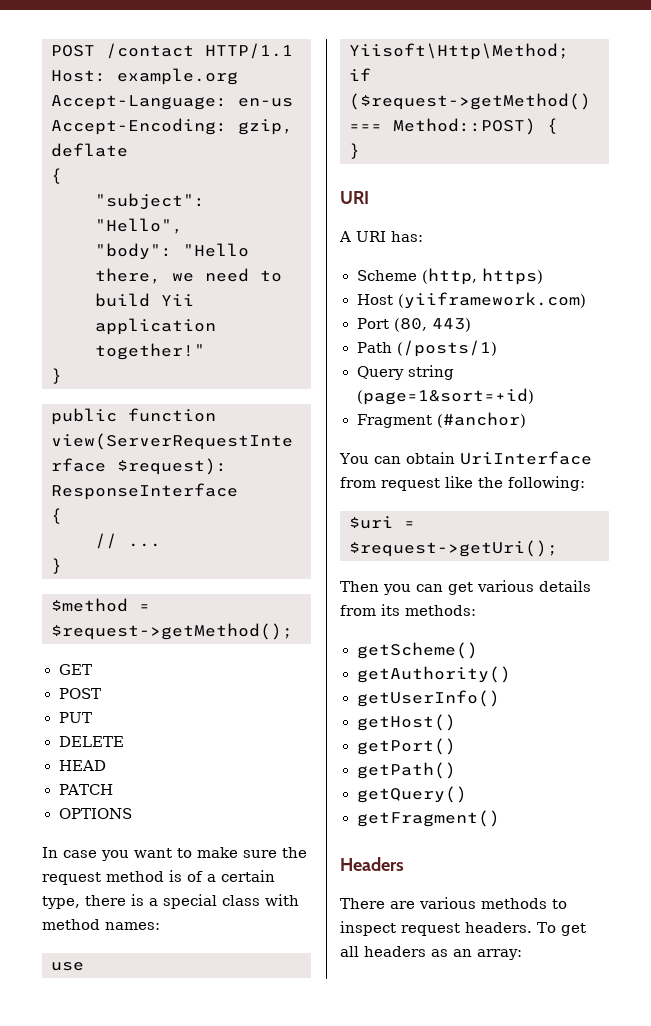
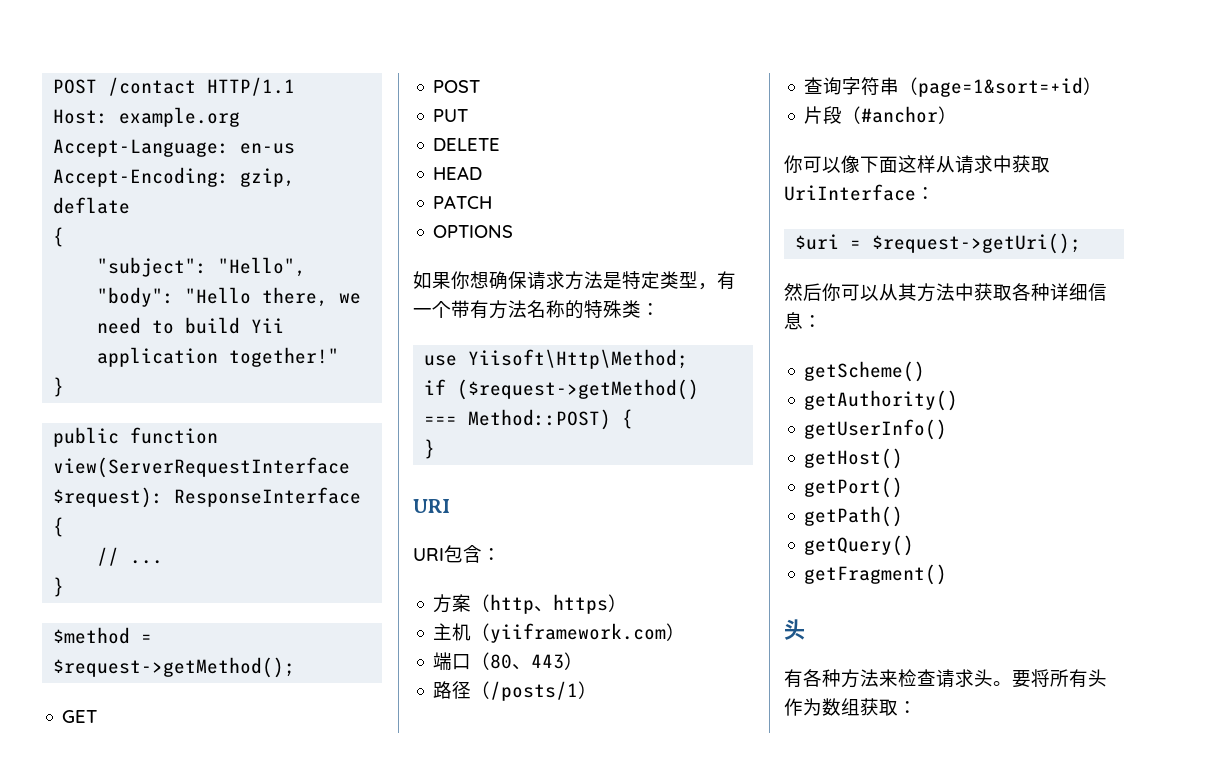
[42,847,307,861] [42,870,275,885] [42,894,299,909] [42,919,160,930] In case you want to make sure the request method is of a certain type, there is a special class with method names: -> [413,271,736,290] [413,300,660,319] 如果你想确保请求方法是特定类型，有一个带有方法名称的特殊类：
[339,231,423,242] [356,268,543,285] [356,292,586,309] [356,318,471,332] [356,340,497,357] [356,365,454,380] [356,388,534,405] [356,412,526,428] [339,451,592,465] [340,476,585,491] [349,516,415,529] [349,540,558,557] [340,580,591,595] [340,604,476,616] A URI has: // Scheme (http, https) // Host (yiiframework.com) // Port (80, 443) // Path (/posts/1) // Query string (page=1&sort=+id) // Fragment (#anchor) // You can obtain UriInterface from request like the following: // $uri = $request->getUri(); // Then you can get various details from its methods: -> [413,545,501,563] [433,594,628,614] [433,623,686,643] [433,652,584,671] [433,681,598,701] [804,77,1103,97] [804,106,958,124] [784,155,1050,174] [784,184,935,201] [795,233,1082,254] [784,283,1107,302] [784,312,822,330] URI包含： // 方案（http、https） // 主机（yiiframework.com） // 端口（80、443） // 路径（/posts/1） // 查询字符串（page=1&sort=+id） // 片段（#anchor） // 你可以像下面这样从请求中获取UriInterface： // $uri = $request->getUri(); // 然后你可以从其方法中获取各种详细信息：
[340,857,404,871] [340,897,567,909] [340,921,586,936] [340,946,522,960] Headers // There are various methods to inspect request headers. To get all headers as an array: -> [784,619,805,640] [784,669,1107,688] [784,698,917,716] 头 // 有各种方法来检查请求头。要将所有头作为数组获取：

